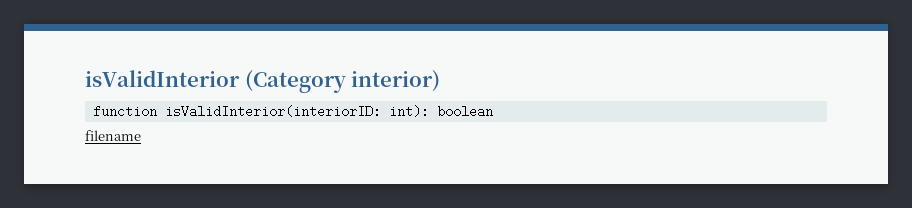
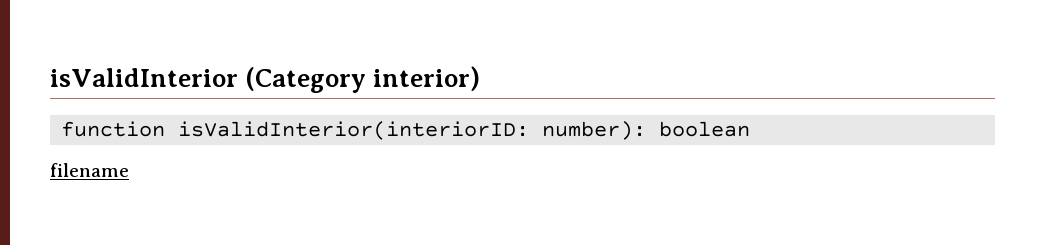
[388,105,429,118] int): -> [542,121,647,140] number):

